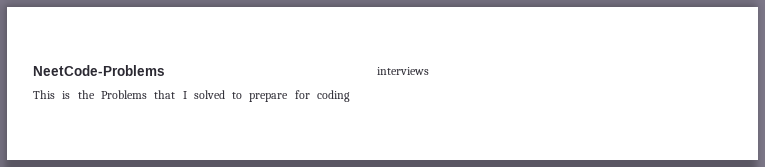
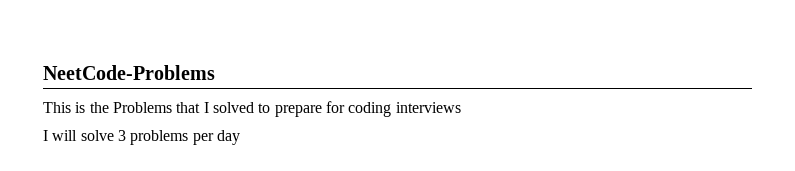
(429, 71) none -> [43,130,240,145] // I will solve 3 problems per day

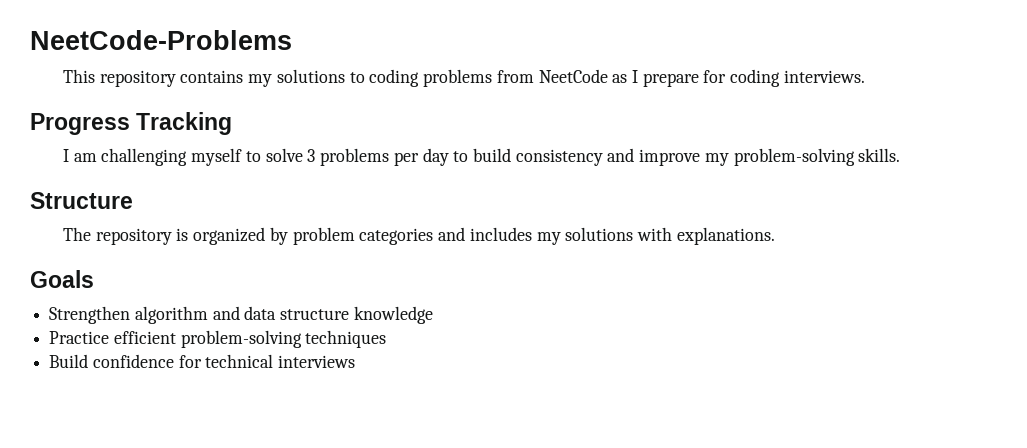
[75,101,461,117] [43,130,78,141] is the Problems that I solved to prepare for coding interviews // I will -> [99,69,865,87] [30,112,233,135] [63,148,261,166] repository contains my solutions to coding problems from NeetCode as I prepare for coding interviews. // Progress Tracking // I am challenging myself to
(240, 137) none -> [453,148,901,166] [30,192,133,209] [63,227,775,245] [30,270,94,288] [49,306,433,324] [49,330,387,348] [49,354,356,368] to build consistency and improve my problem-solving skills. // Structure // The repository is organized by problem categories and includes my solutions with explanations. // Goals // Strengthen algorithm and data structure knowledge // Practice efficient problem-solving techniques // Build confidence for technical interviews

